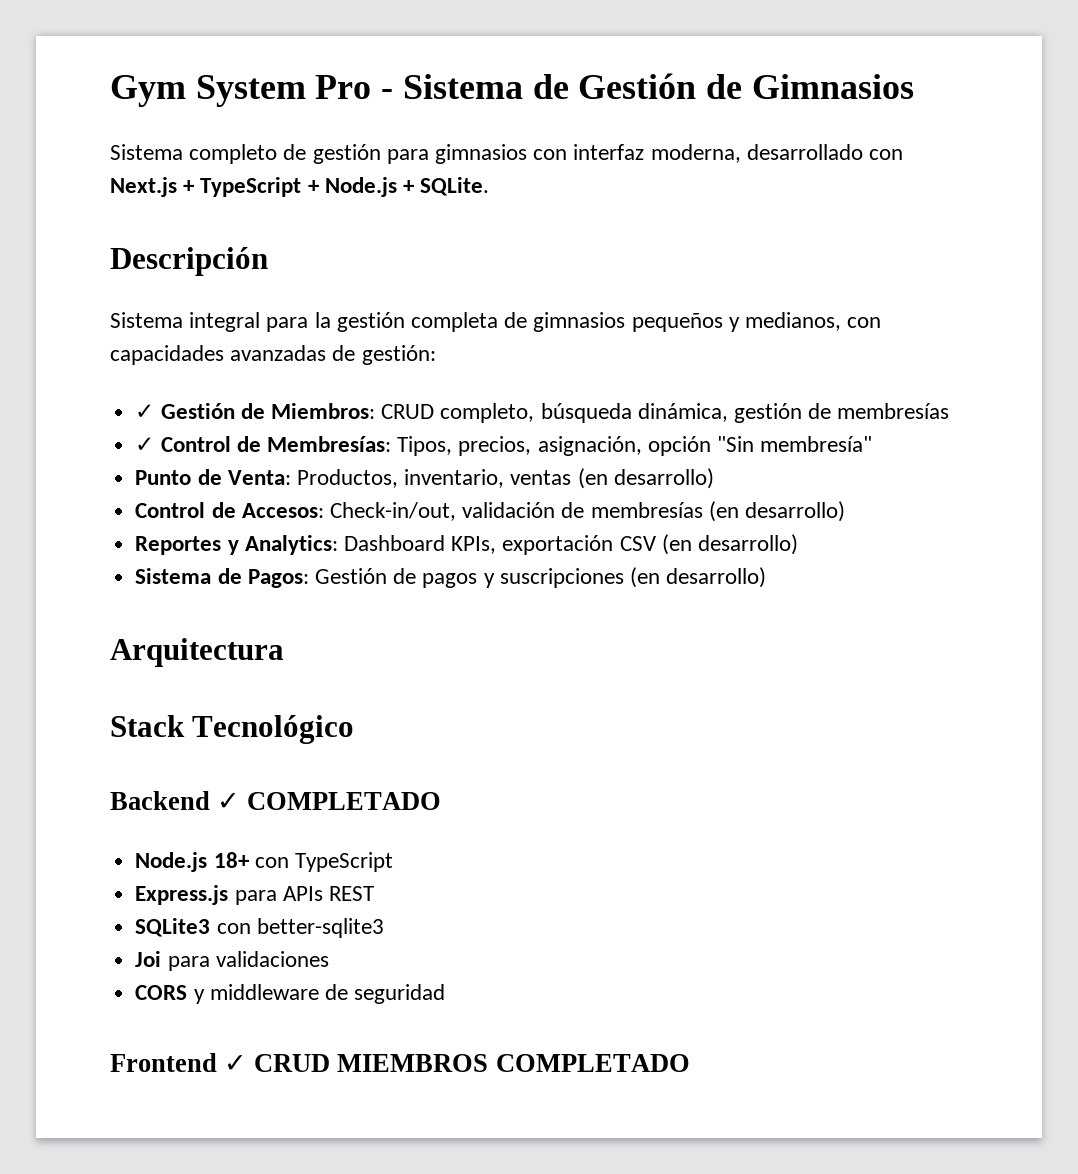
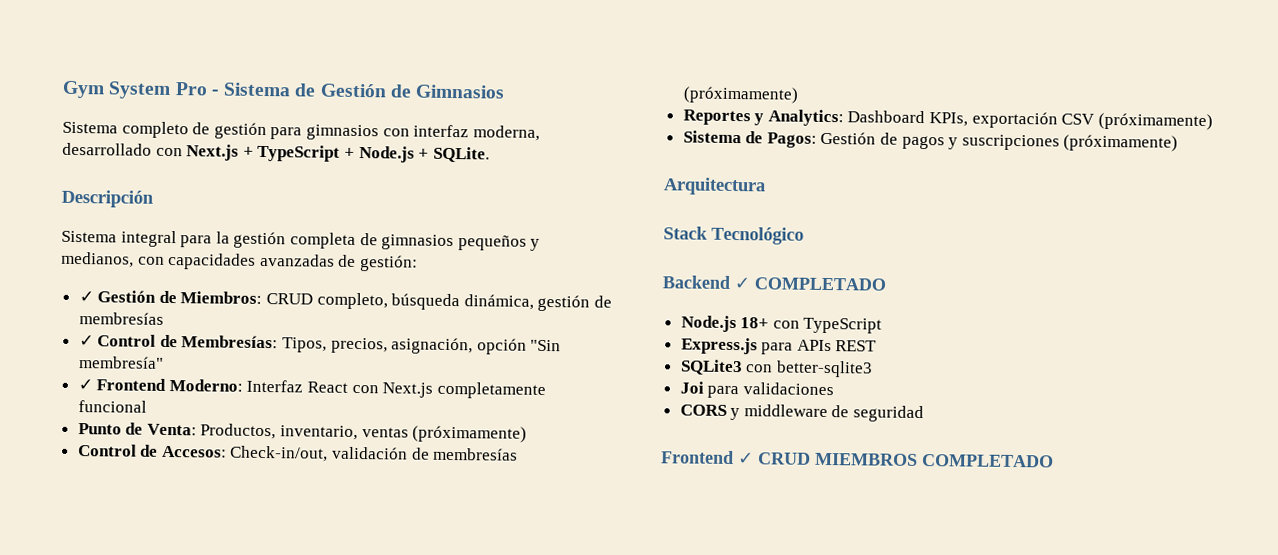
(873, 444) none -> [77,378,546,400] [77,400,147,413] // ✓ Frontend Moderno: Interfaz React con Next.js completamente funcional
[577,468,714,489] (en desarrollo) -> [412,425,528,443] (próximamente)
[708,501,845,522] (en desarrollo) -> [682,86,799,104] (próximamente)
[661,534,798,555] (en desarrollo) -> [1097,112,1213,131] (próximamente)
[629,567,767,588] (en desarrollo) -> [1063,134,1179,152] (próximamente)

